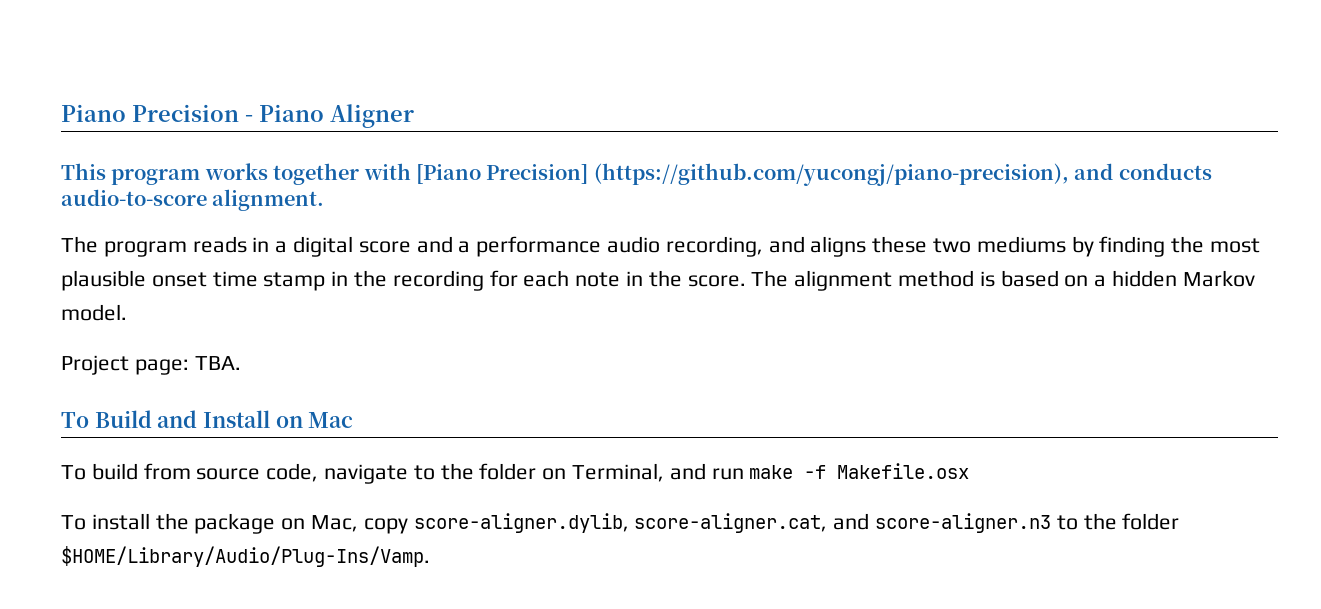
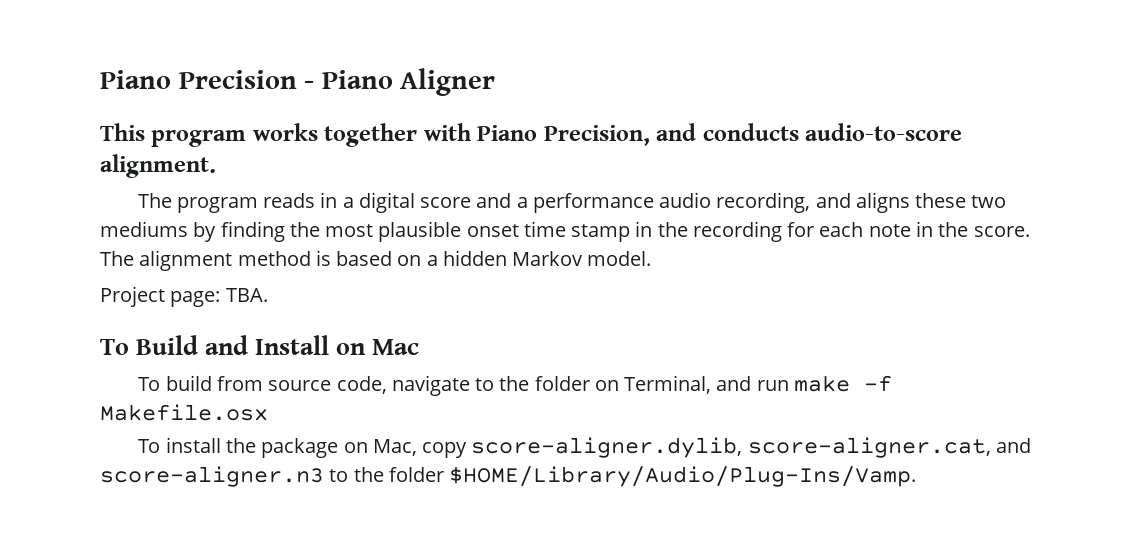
[416,163,1069,186] [Piano Precision] (https://github.com/yucongj/piano-precision), -> [477,125,650,146] Piano Precision,

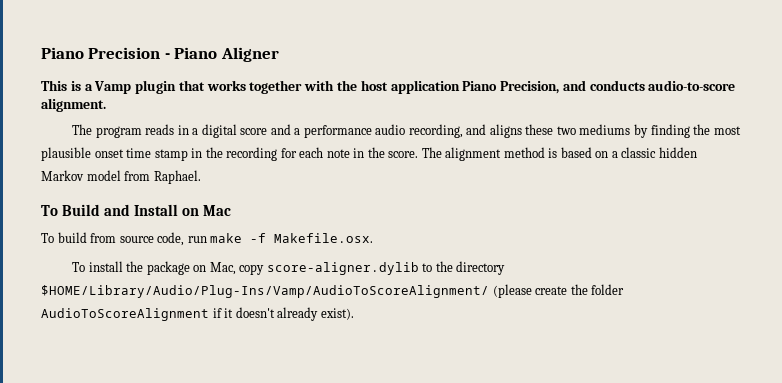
[151,123,471,147] program works together with -> [70,80,460,94] is a Vamp plugin that works together with the host application
(438, 260) none -> [621,147,657,158] classic
[587,251,652,266] [100,286,268,307] model. // Project page: TBA. -> [86,170,201,184] model from Raphael.
[391,375,752,396] navigate to the folder on Terminal, and -> (185, 239) none
[100,404,268,421] Makefile.osx -> [274,233,374,243] Makefile.osx.
[471,437,1031,458] [100,466,917,487] score-aligner.dylib, score-aligner.cat, and score-aligner.n3 to the folder $HOME/Library/Audio/Plug-Ins/Vamp. -> [266,261,506,275] [41,284,625,298] [41,307,354,321] score-aligner.dylib to the directory $HOME/Library/Audio/Plug-Ins/Vamp/AudioToScoreAlignment/ (please create the folder AudioToScoreAlignment if it doesn't already exist).

